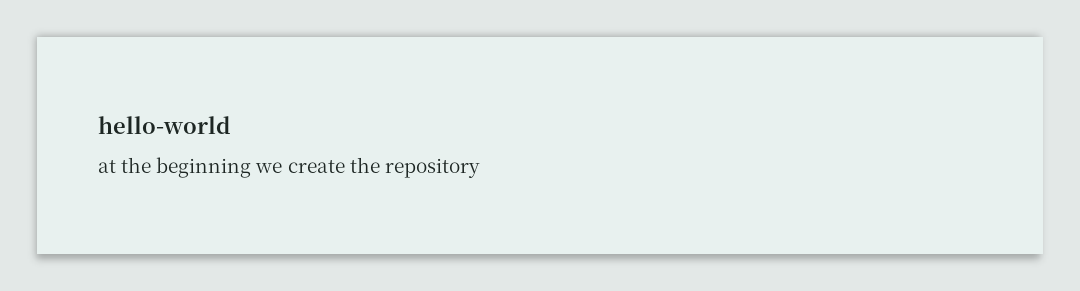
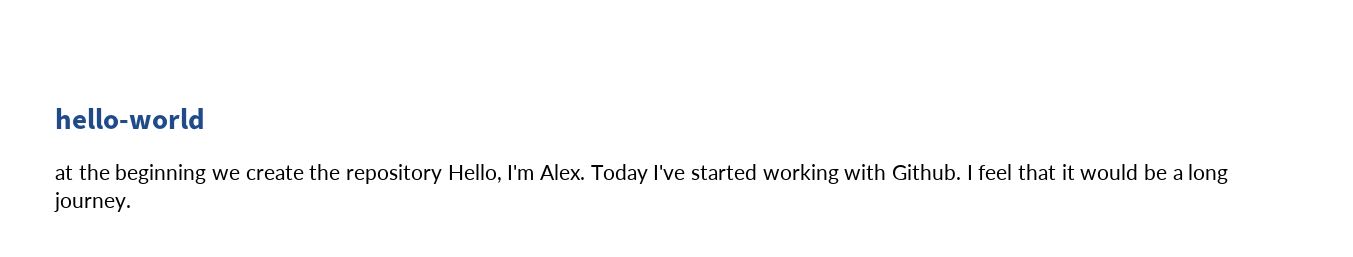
(480, 168) none -> [447,164,1229,184] [54,192,131,212] Hello, I'm Alex. Today I've started working with Github. I feel that it would be a long journey.

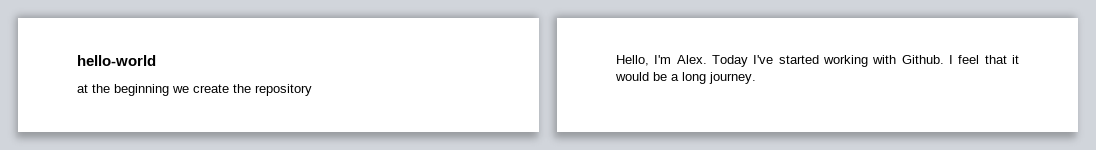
(443, 174) none -> (312, 90) //

